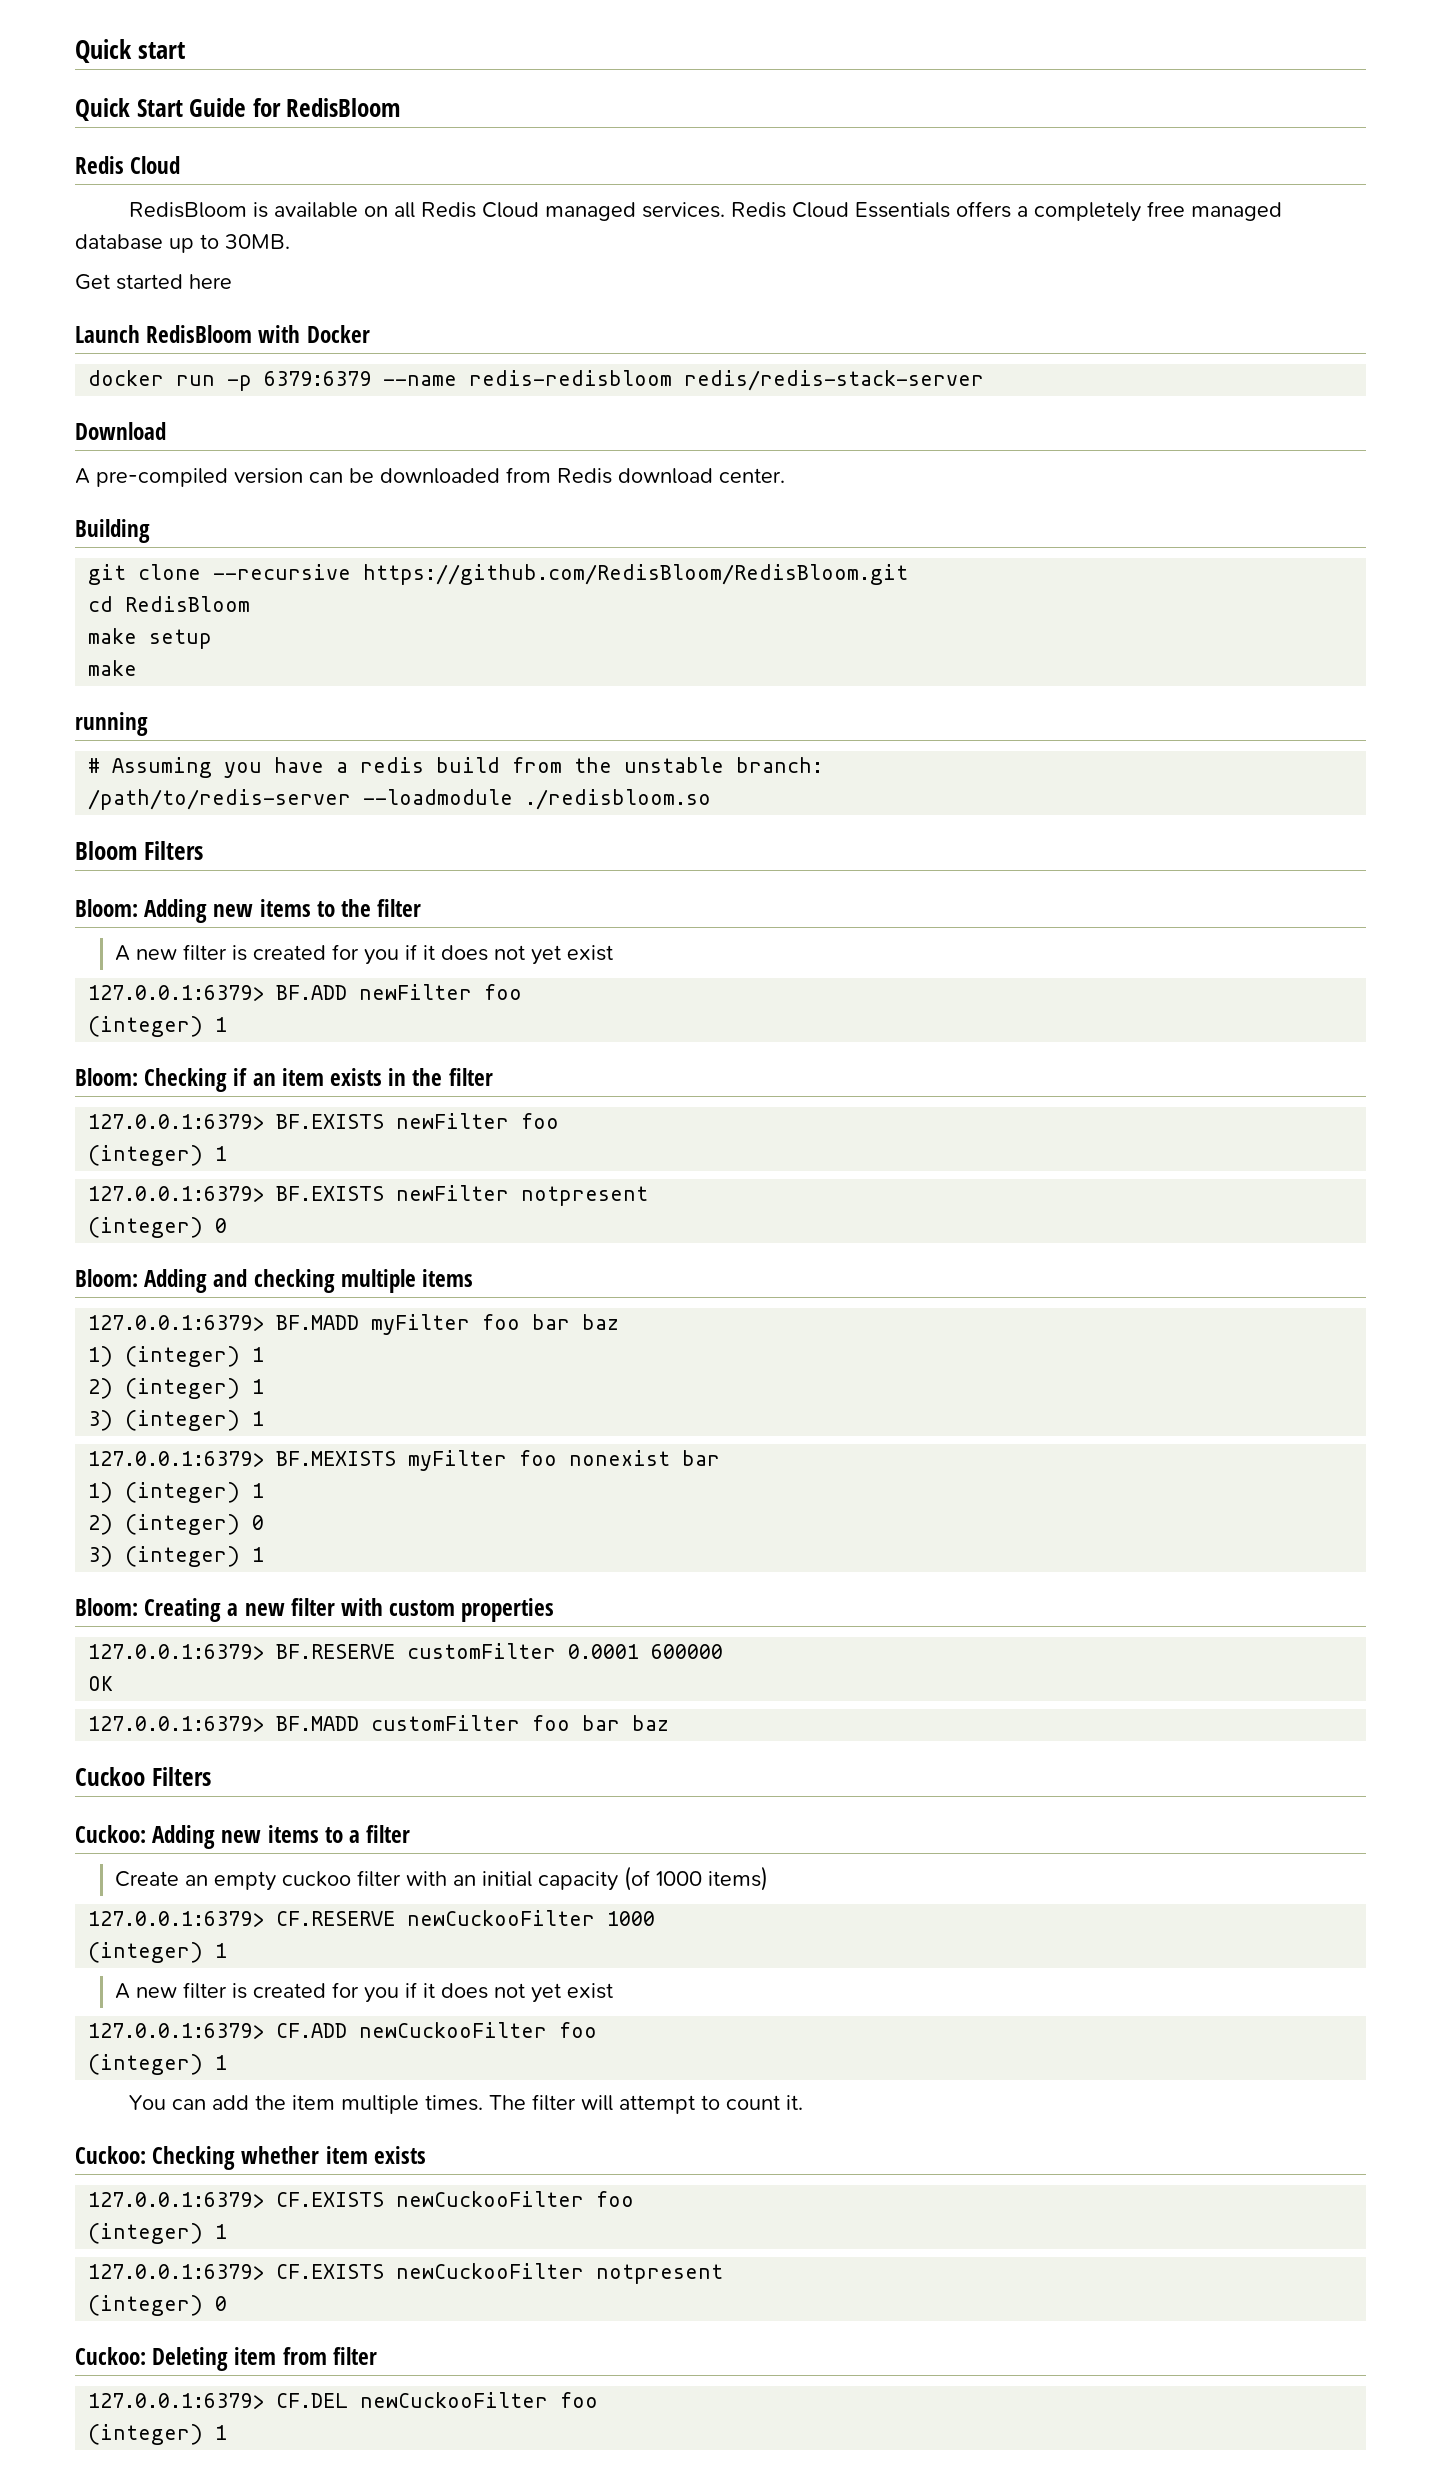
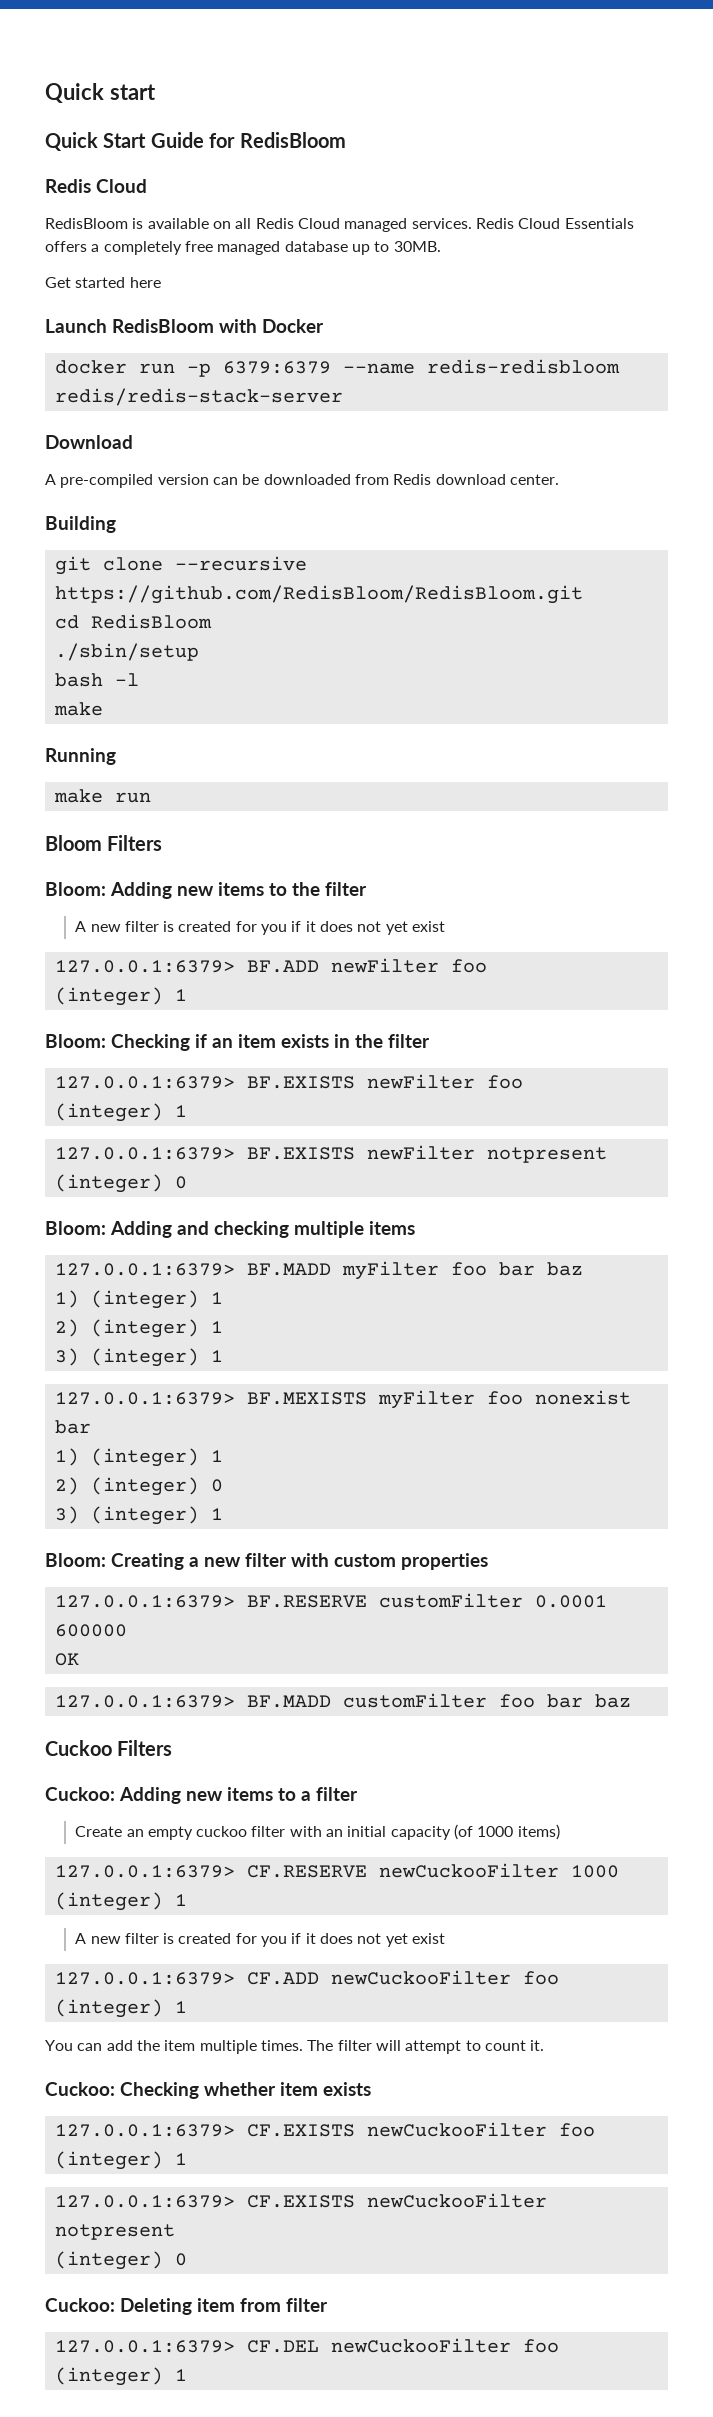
[88,628,213,649] [88,660,138,676] [75,712,148,736] [88,757,824,778] [88,789,712,810] make setup // make // running // # Assuming you have a redis build from the unstable branch: // /path/to/redis-server --loadmodule ./redisbloom.so -> [54,643,199,661] [54,673,139,687] [53,702,103,716] [45,748,116,765] [53,789,151,803] ./sbin/setup // bash -l // make // Running // make run

